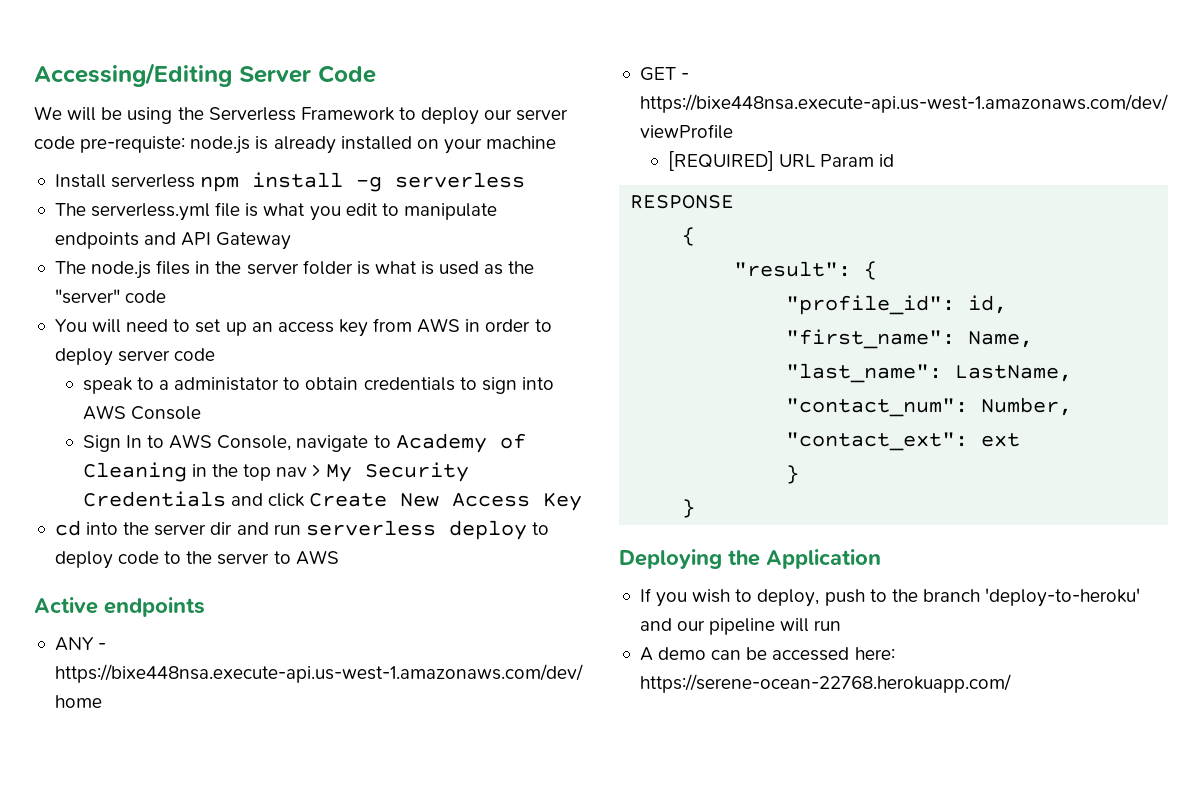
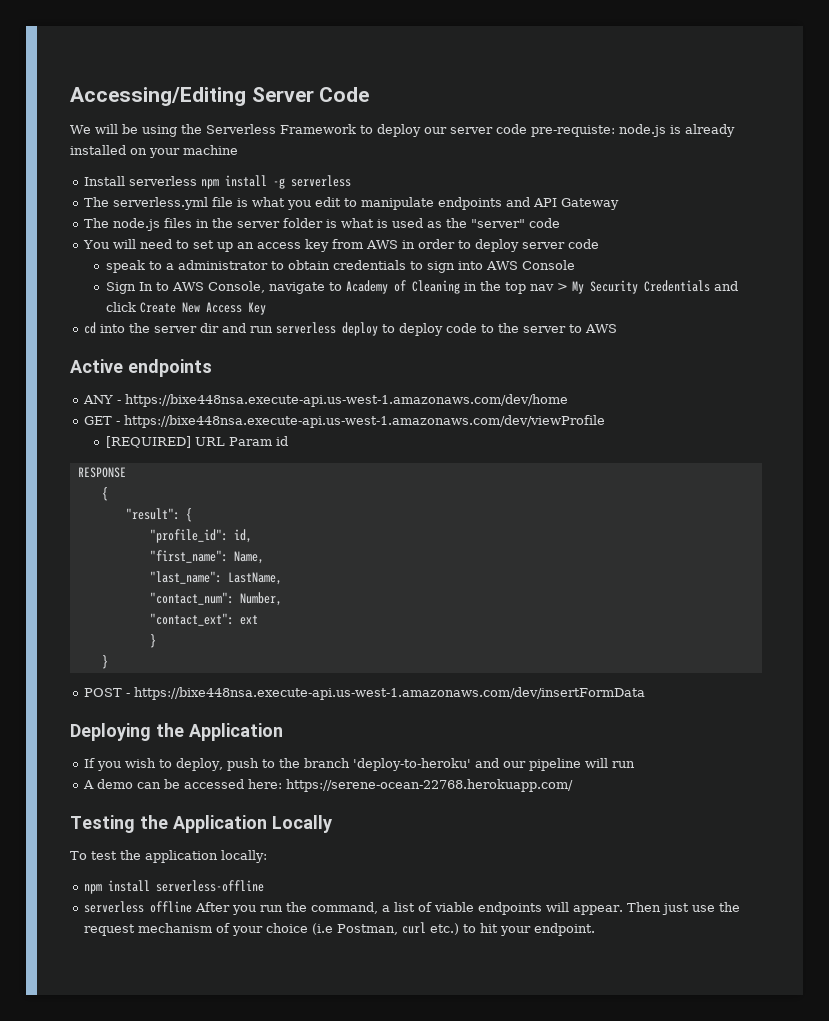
[174,377,280,391] administator -> [177,260,268,270] administrator
(696, 508) none -> [84,687,646,700] // POST - https://bixe448nsa.execute-api.us-west-1.amazonaws.com/dev/insertFormData
(1011, 683) none -> [70,815,332,833] [70,850,267,863] [84,880,265,894] [84,901,741,915] [84,922,596,936] // Testing the Application Locally // To test the application locally: // npm install serverless-offline // serverless offline After you run the command, a list of viable endpoints will appear. Then just use the request mechanism of your choice (i.e Postman, curl etc.) to hit your endpoint.

